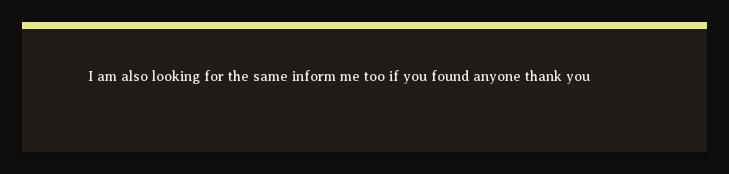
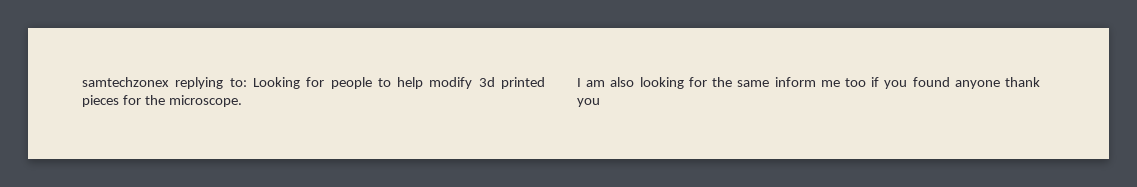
(88, 76) none -> [82,77,546,89] [82,95,242,107] samtechzonex replying to: Looking for people to help modify 3d printed pieces for the microscope. //

